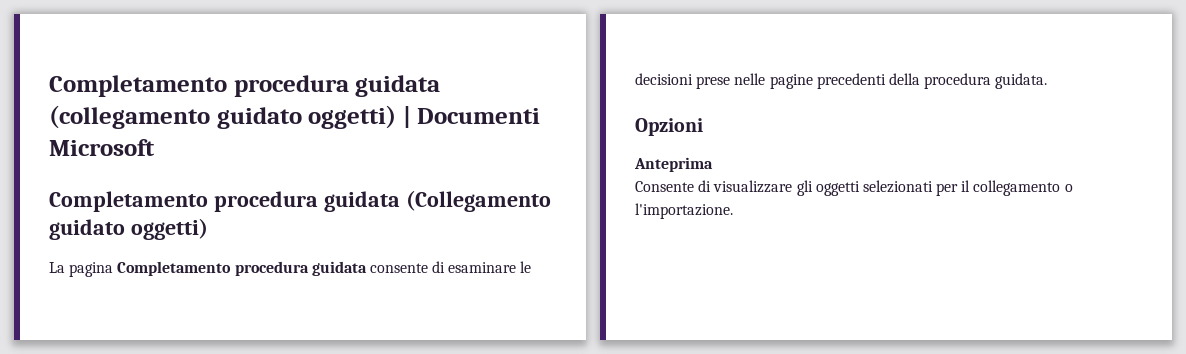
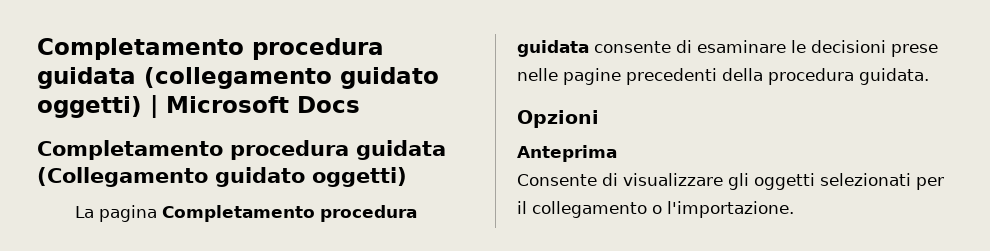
[417,108,541,124] Documenti -> (158, 106) none
(155, 147) none -> [297,96,360,113] Docs

